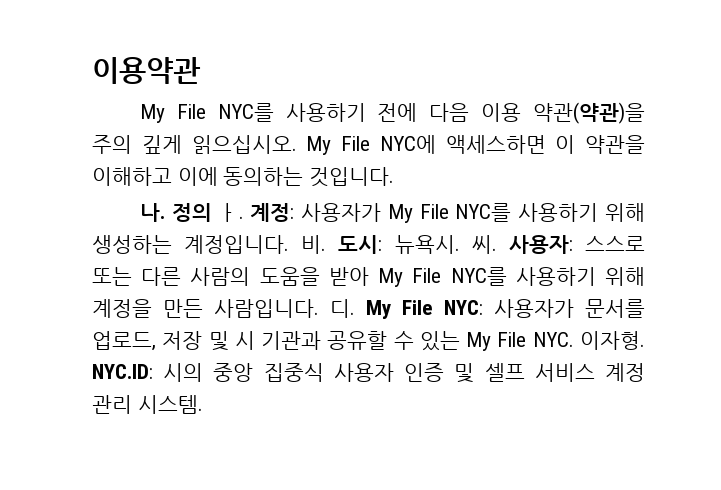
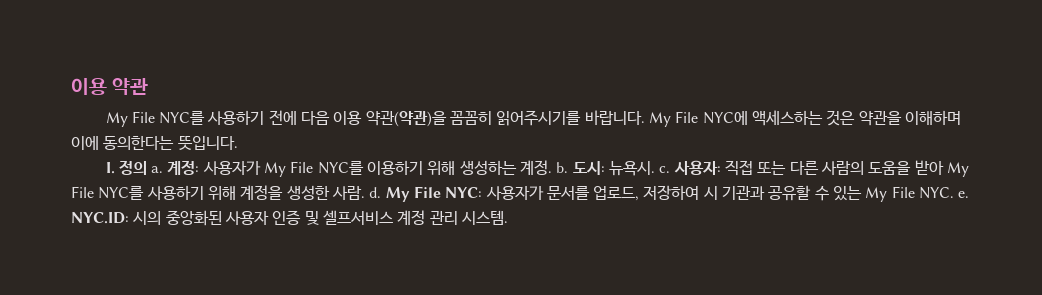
[92,57,201,84] 이용약관 -> [71,78,149,95] 이용 약관
[92,135,645,155] [92,167,395,187] [139,203,244,222] 주의 깊게 읽으십시오. My File NYC에 액세스하면 이 약관을 이해하고 이에 동의하는 것입니다. // 나. 정의 ㅏ. -> [450,110,961,127] [71,135,238,150] [105,160,164,175] 꼼꼼히 읽어주시기를 바랍니다. My File NYC에 액세스하는 것은 약관을 이해하며 이에 동의한다는 뜻입니다. // I. 정의 a.
[518,203,599,222] 사용하기 -> [367,160,424,175] 이용하기
[184,235,646,254] 계정입니다. 비. 도시: 뉴욕시. 씨. 사용자: 스스로 -> [520,160,753,176] 계정. b. 도시: 뉴욕시. c. 사용자: 직접
[163,299,355,318] 만든 사람입니다. 디. -> [286,185,382,200] 생성한 사람. d.
[162,331,229,351] 저장 및 -> [643,185,700,200] 저장하여
[579,331,645,350] 이자형. -> [958,191,970,198] e.
[213,363,324,382] 중앙 집중식 -> [165,210,222,226] 중앙화된
[484,363,595,382] 셀프 서비스 -> [322,210,393,225] 셀프서비스

